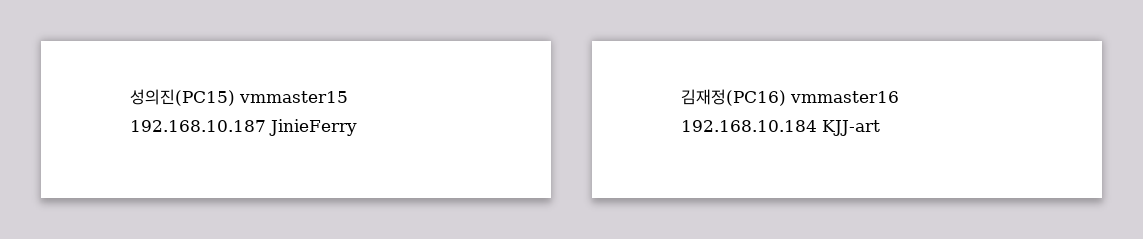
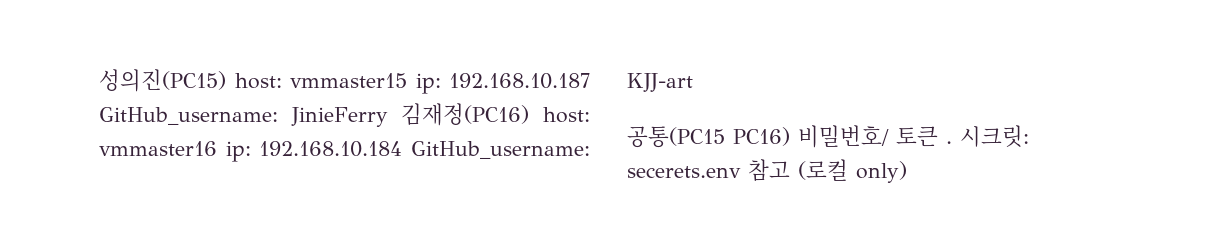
[239,91,348,103] [130,119,357,136] [681,89,899,106] [681,120,880,136] vmmaster15 192.168.10.187 JinieFerry 김재정(PC16) vmmaster16 192.168.10.184 KJJ-art -> [234,73,590,94] [99,103,590,127] [99,141,590,162] [627,73,693,92] [627,125,1029,148] [627,159,907,183] host: vmmaster15 ip: 192.168.10.187 GitHub_username: JinieFerry 김재정(PC16) host: vmmaster16 ip: 192.168.10.184 GitHub_username: KJJ-art // 공통(PC15 PC16) 비밀번호/ 토큰 . 시크릿: secerets.env 참고 (로컬 only)

